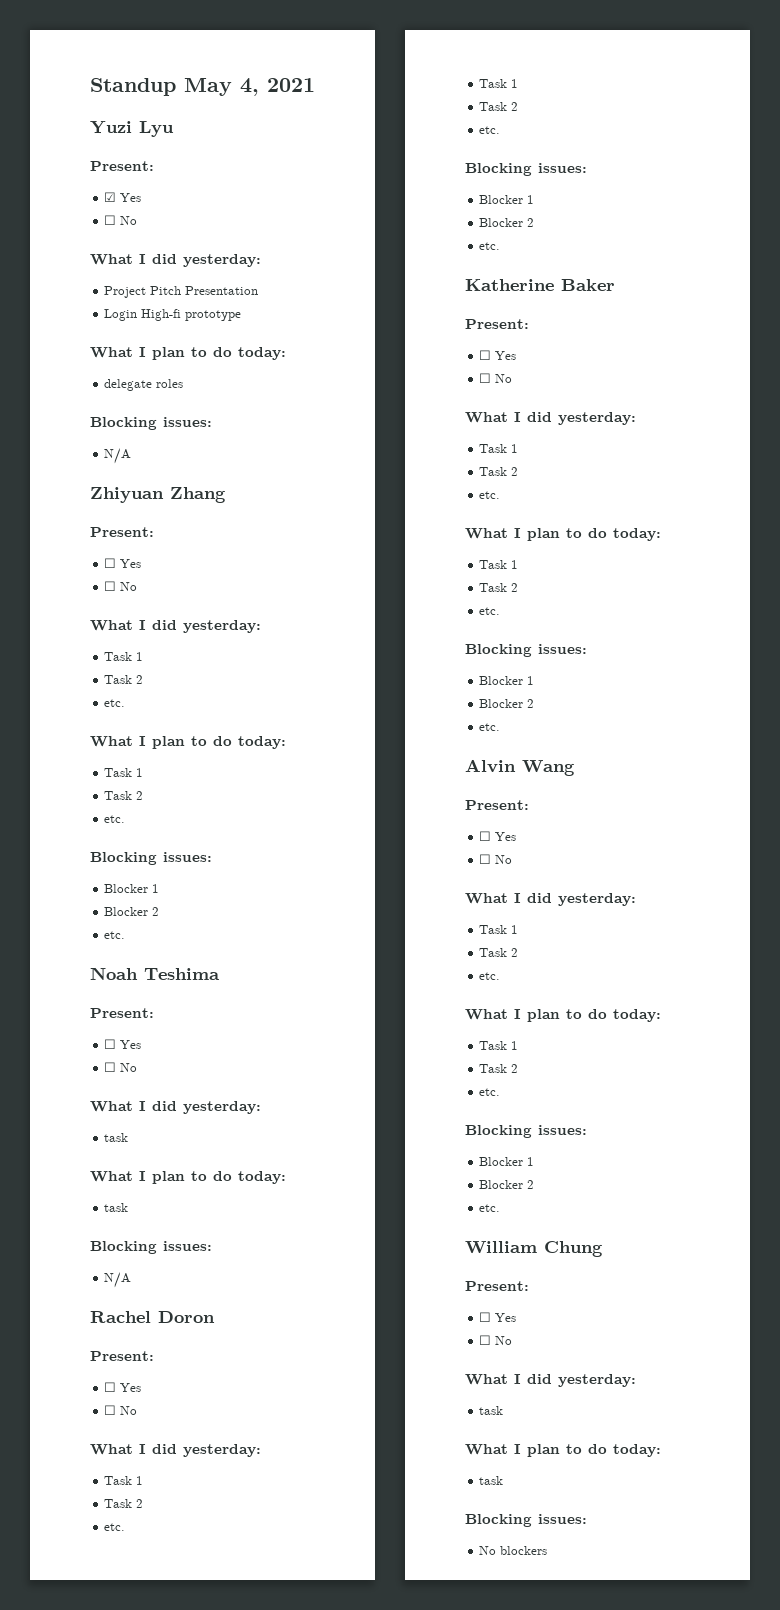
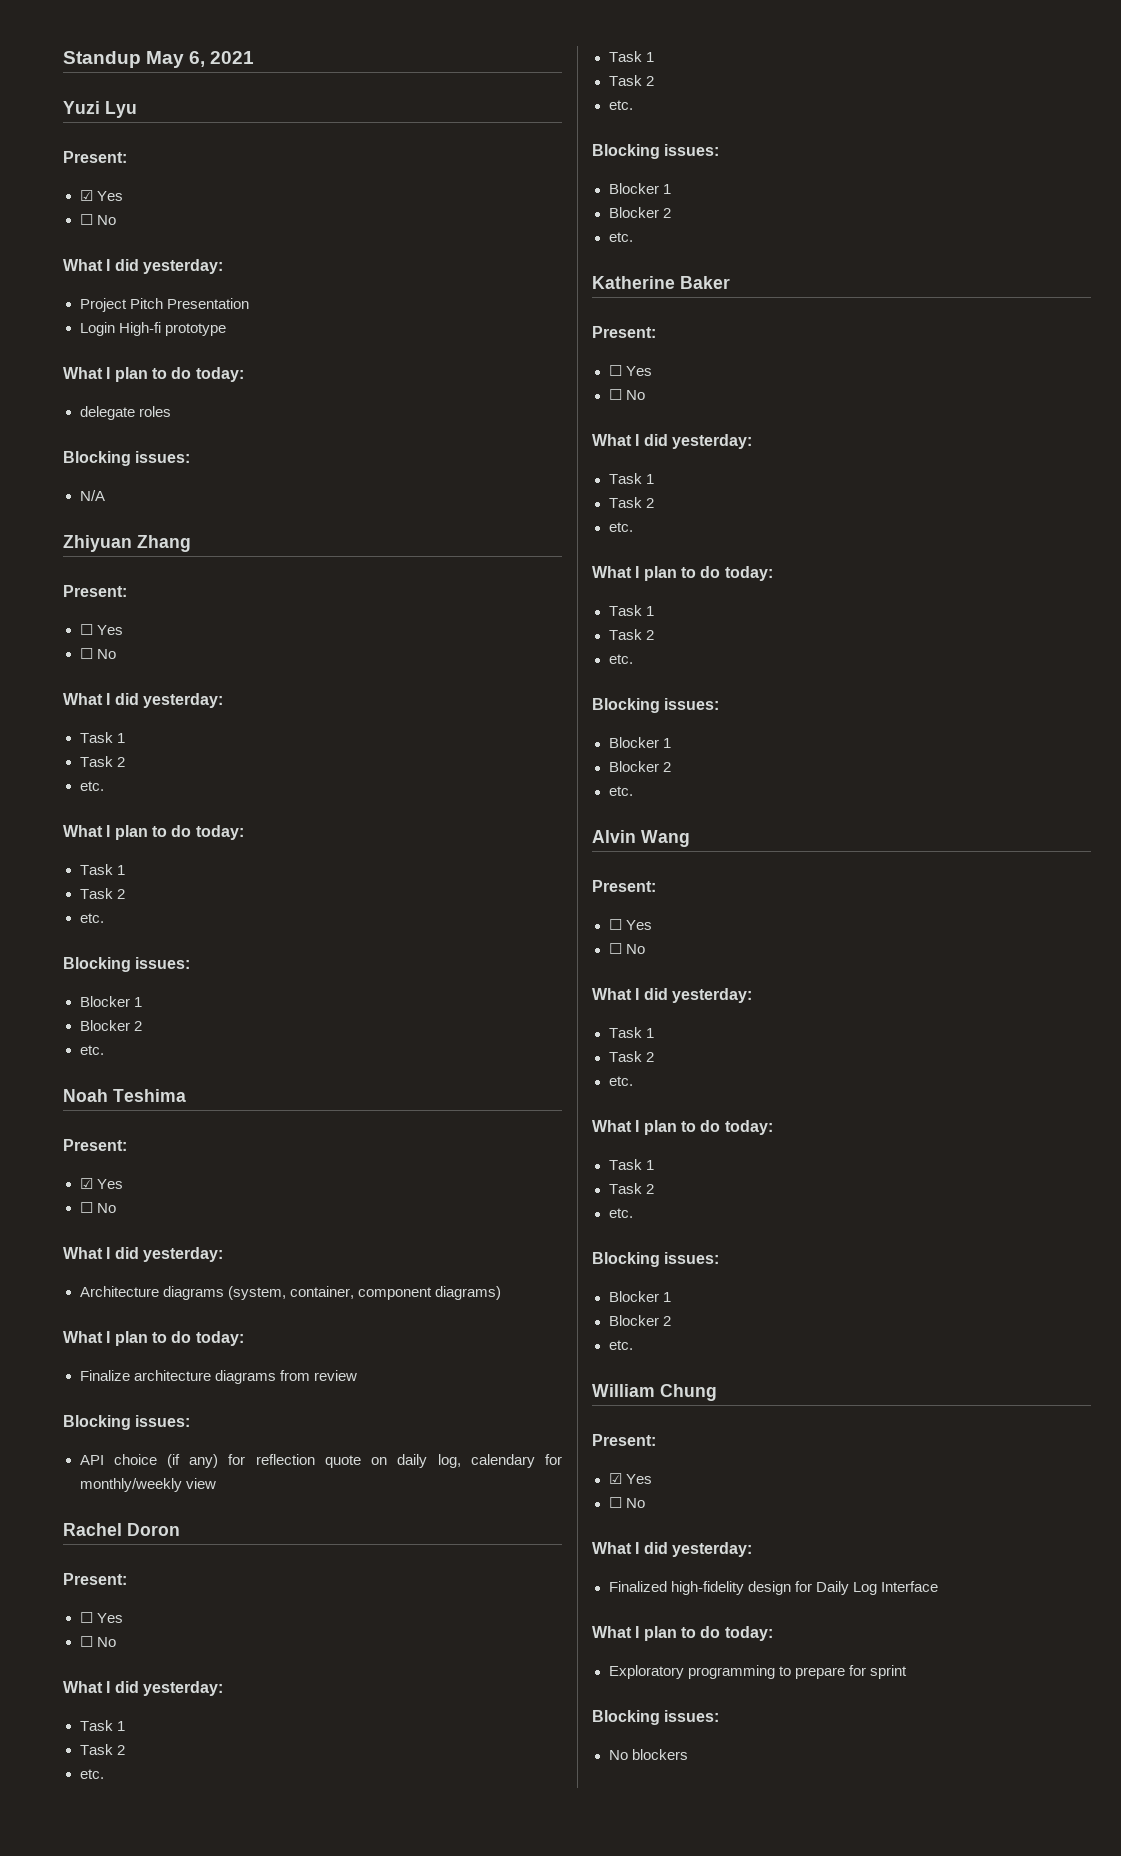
[240,78,259,96] 4, -> [189,51,206,67] 6,
[104,1039,142,1049] [104,1062,138,1072] [90,1101,261,1114] [104,1133,129,1142] [90,1171,286,1184] [104,1203,129,1212] [90,1241,212,1254] [104,1272,132,1288] ☐ Yes // ☐ No // What I did yesterday: // task // What I plan to do today: // task // Blocking issues: // N/A -> [79,1178,123,1189] [79,1202,116,1213] [63,1247,223,1262] [79,1286,501,1300] [63,1331,244,1346] [79,1370,357,1384] [63,1415,191,1430] [79,1454,562,1468] [79,1478,216,1492] ☑ Yes // ☐ No // What I did yesterday: // Architecture diagrams (system, container, component diagrams) // What I plan to do today: // Finalize architecture diagrams from review // Blocking issues: // API choice (if any) for reflection quote on daily log, calendary for monthly/weekly view
[479,1312,517,1322] [479,1335,513,1345] [465,1374,636,1387] [479,1406,504,1415] [465,1444,661,1457] [479,1476,504,1485] ☐ Yes // ☐ No // What I did yesterday: // task // What I plan to do today: // task -> [608,1473,652,1484] [608,1497,645,1508] [592,1542,752,1557] [608,1581,938,1595] [592,1626,773,1641] [608,1665,907,1679] ☑ Yes // ☐ No // What I did yesterday: // Finalized high-fidelity design for Daily Log Interface // What I plan to do today: // Exploratory programming to prepare for sprint

